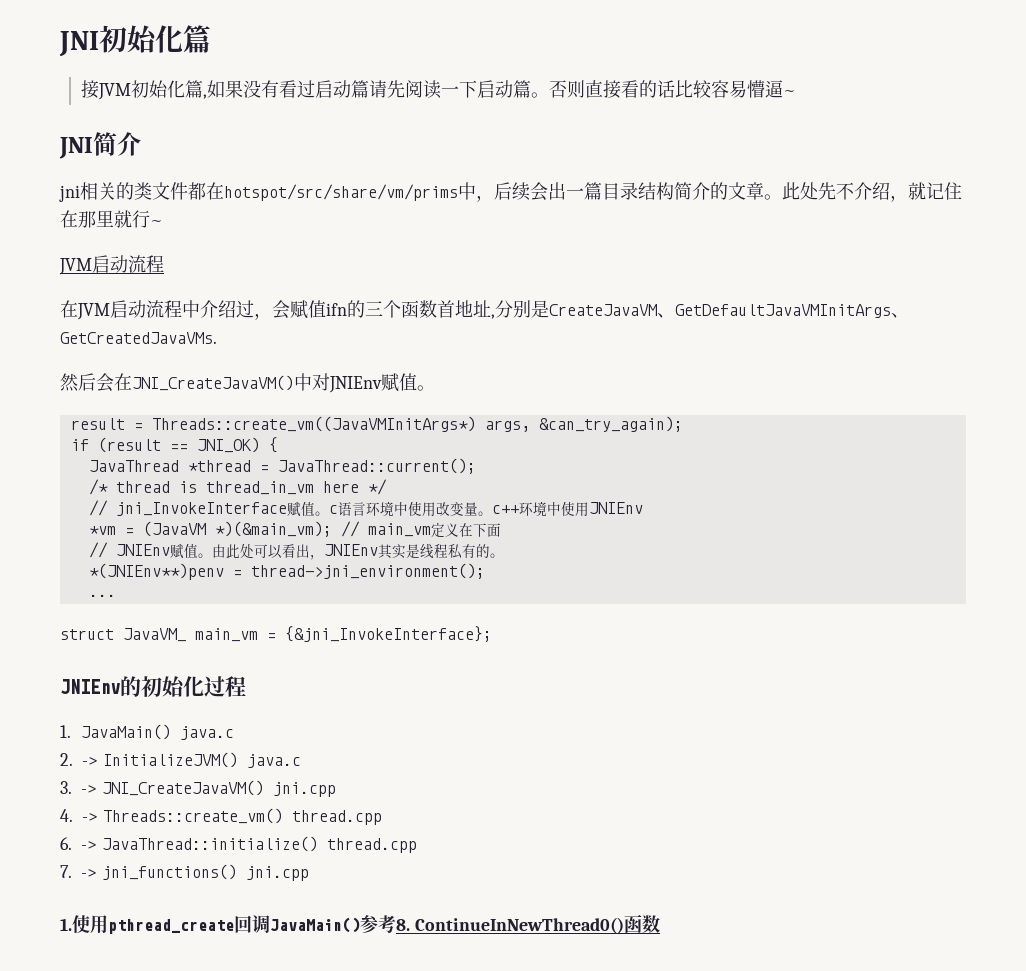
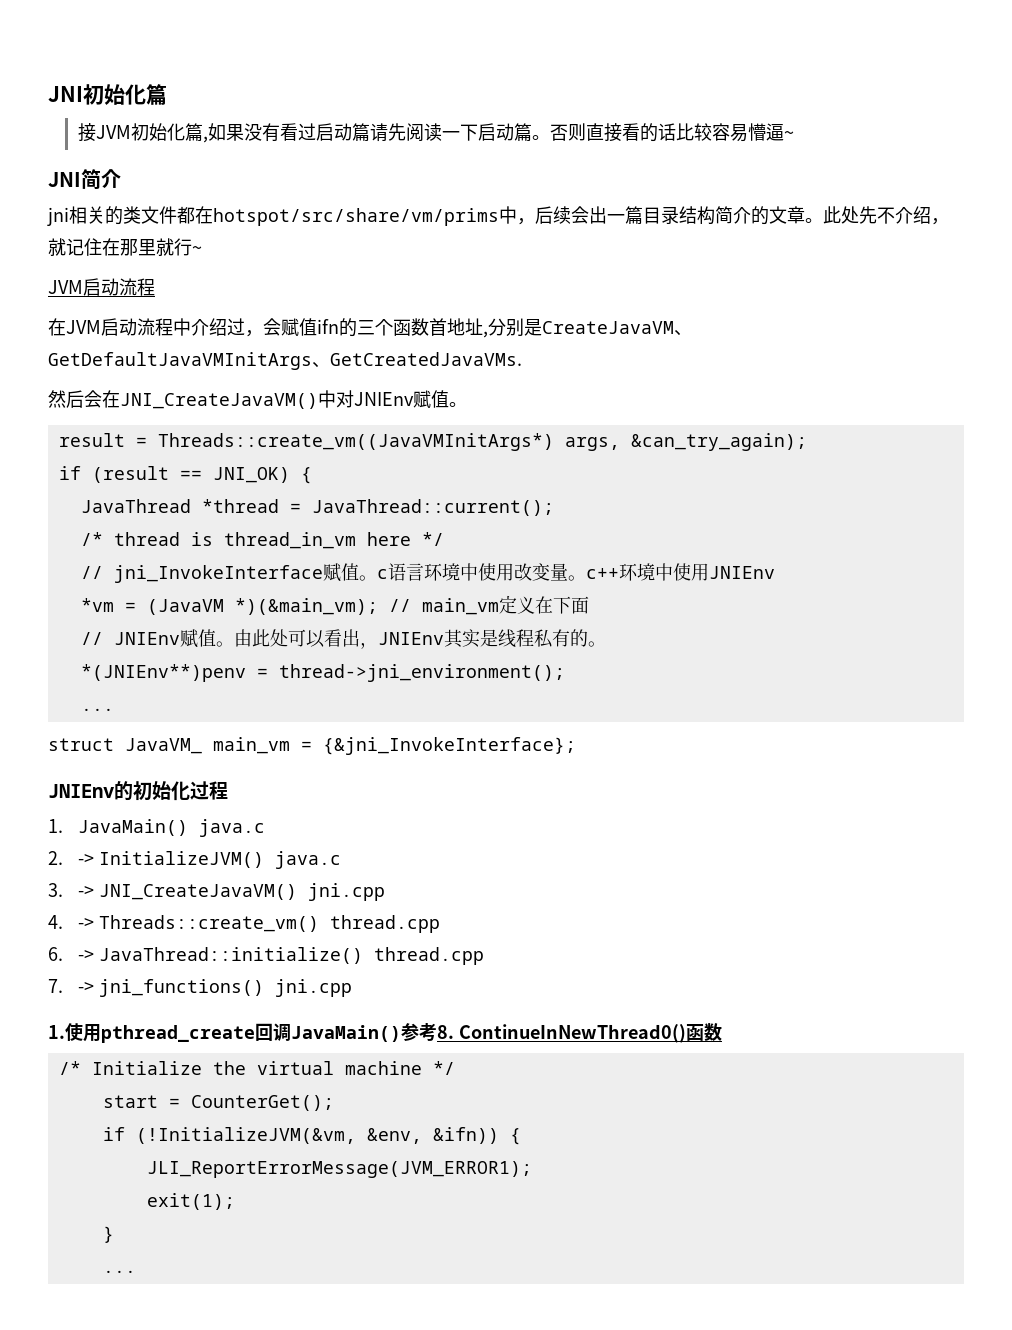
(660, 924) none -> [58,1061,455,1075] [102,1095,334,1111] [102,1127,521,1145] [146,1161,532,1178] [146,1193,235,1210] [102,1226,114,1243] [102,1270,136,1273] // /* Initialize the virtual machine */ // start = CounterGet(); // if (!InitializeJVM(&vm, &env, &ifn)) { // JLI_ReportErrorMessage(JVM_ERROR1); // exit(1); // } // ...

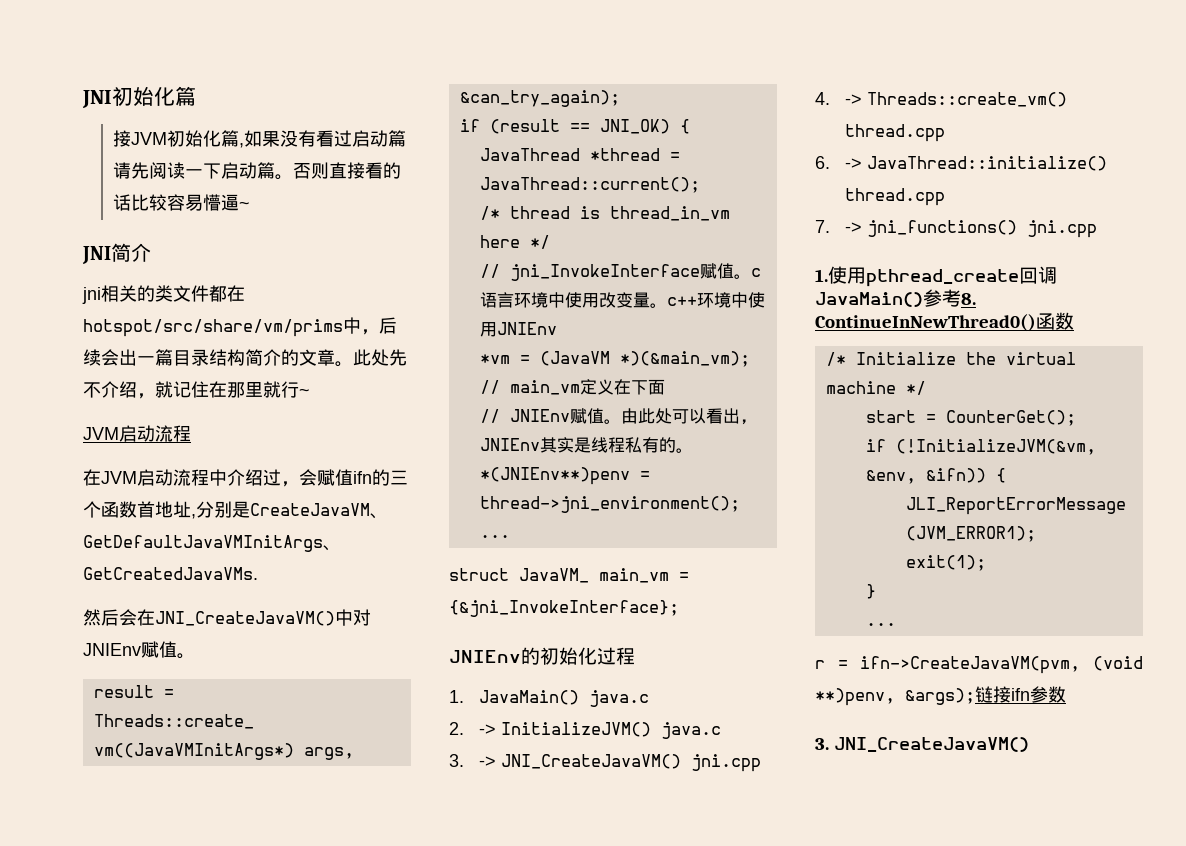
(136, 1271) none -> [815,656,1143,674] [815,686,1066,706] [815,737,1029,752] // r = ifn->CreateJavaVM(pvm, (void **)penv, &args);链接ifn参数 // 3. JNI_CreateJavaVM()

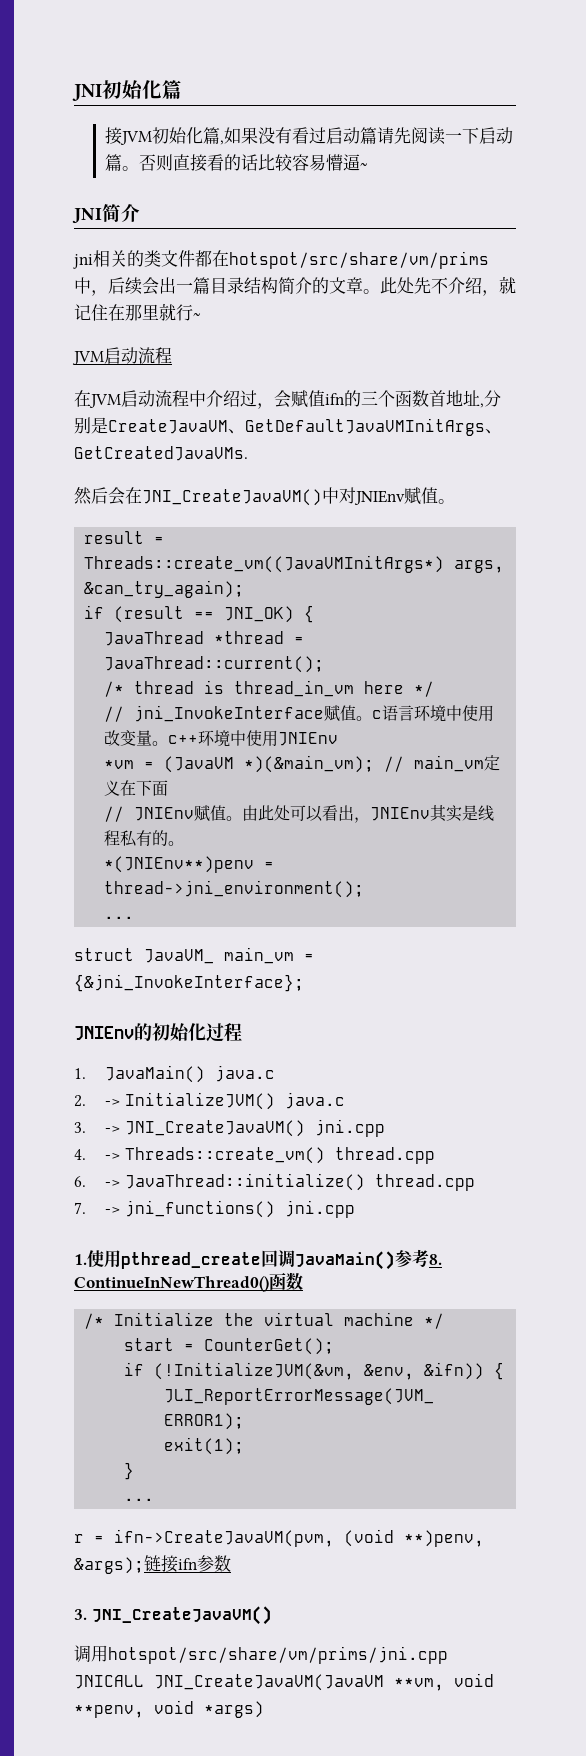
(1029, 744) none -> [74,1645,448,1664] [74,1673,494,1691] [74,1700,264,1718] // 调用hotspot/src/share/vm/prims/jni.cpp JNICALL JNI_CreateJavaVM(JavaVM **vm, void **penv, void *args)

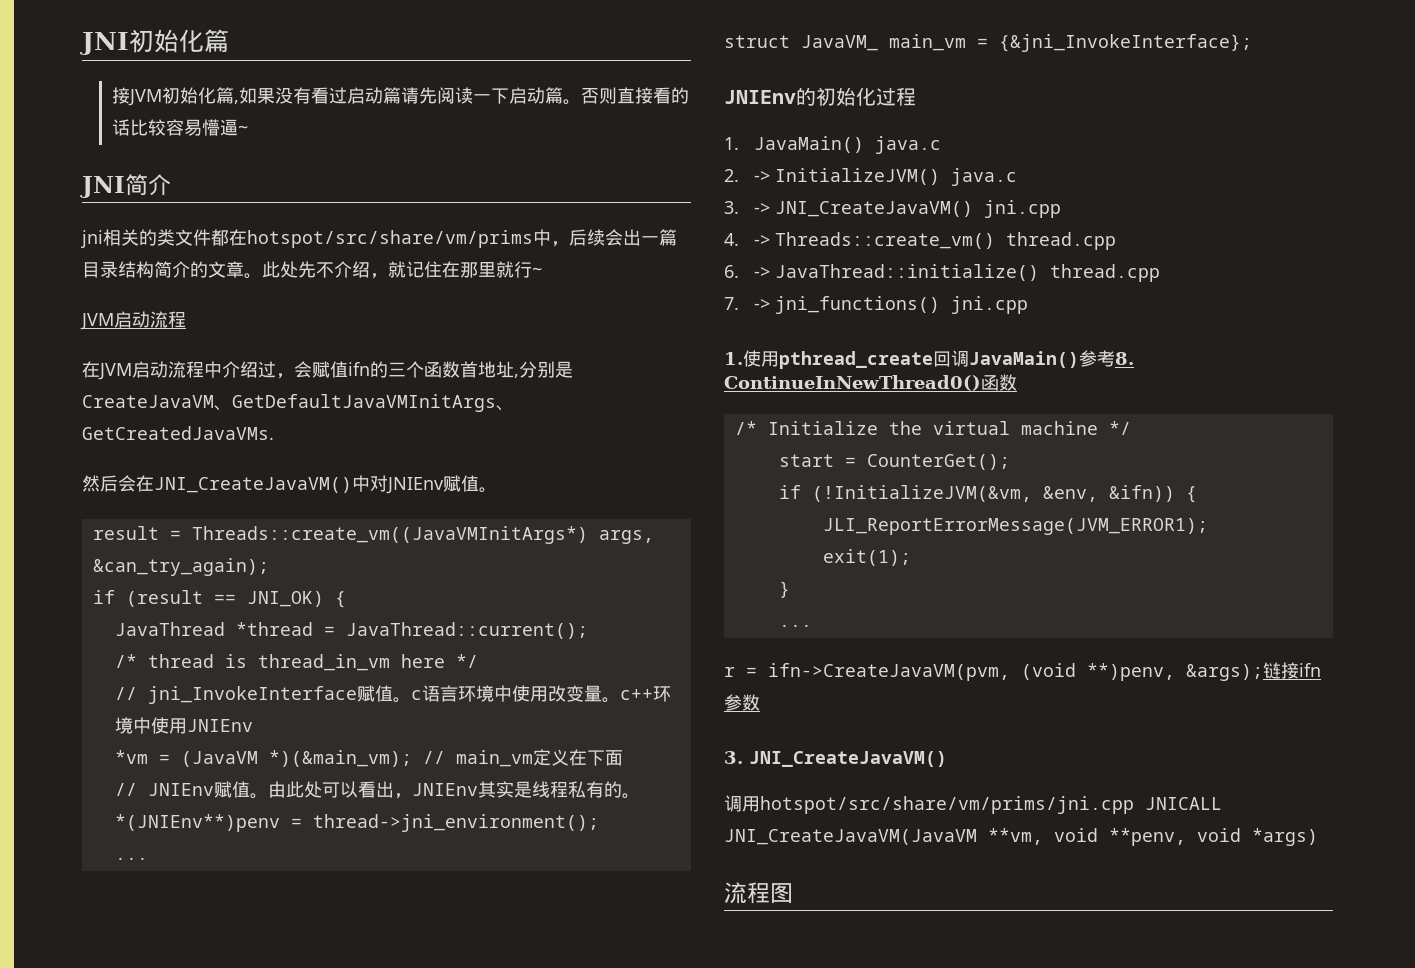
(264, 1709) none -> [724,882,793,904] // 流程图

